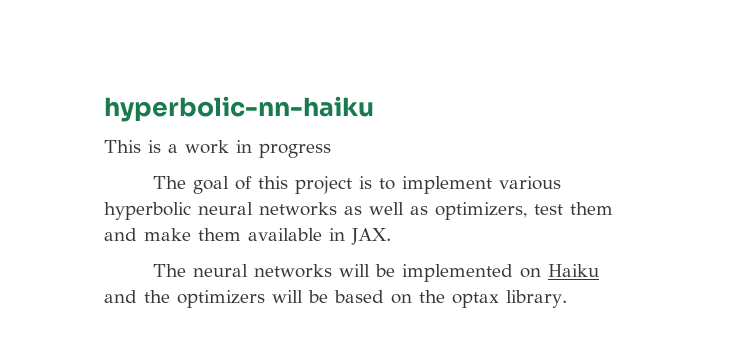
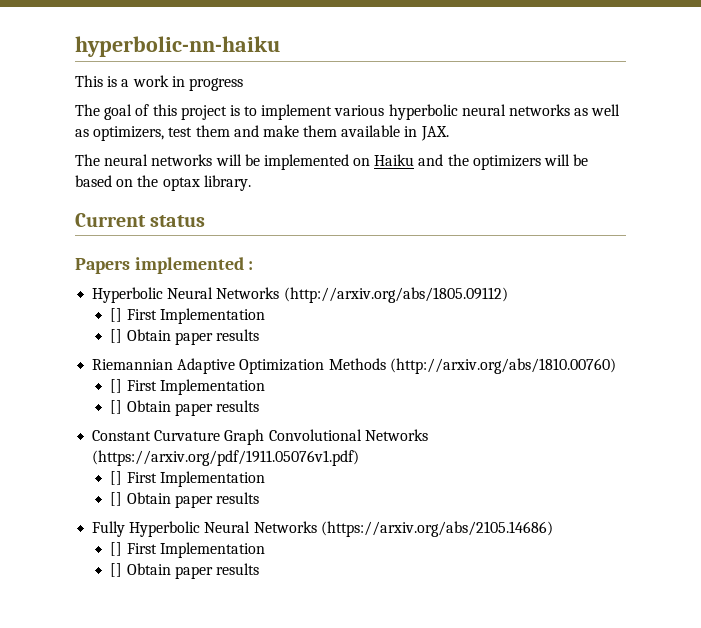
(567, 299) none -> [75,213,206,227] [75,257,254,274] [92,287,508,303] [110,308,265,324] [110,329,259,345] [92,358,616,374] [110,379,265,395] [110,400,259,416] [92,429,428,445] [92,450,360,466] [110,471,265,487] [110,492,259,508] [92,521,553,537] [110,542,265,558] [110,563,259,579] // Current status // Papers implemented : // Hyperbolic Neural Networks (http://arxiv.org/abs/1805.09112) // [] First Implementation // [] Obtain paper results // Riemannian Adaptive Optimization Methods (http://arxiv.org/abs/1810.00760) // [] First Implementation // [] Obtain paper results // Constant Curvature Graph Convolutional Networks (https://arxiv.org/pdf/1911.05076v1.pdf) // [] First Implementation // [] Obtain paper results // Fully Hyperbolic Neural Networks (https://arxiv.org/abs/2105.14686) // [] First Implementation // [] Obtain paper results

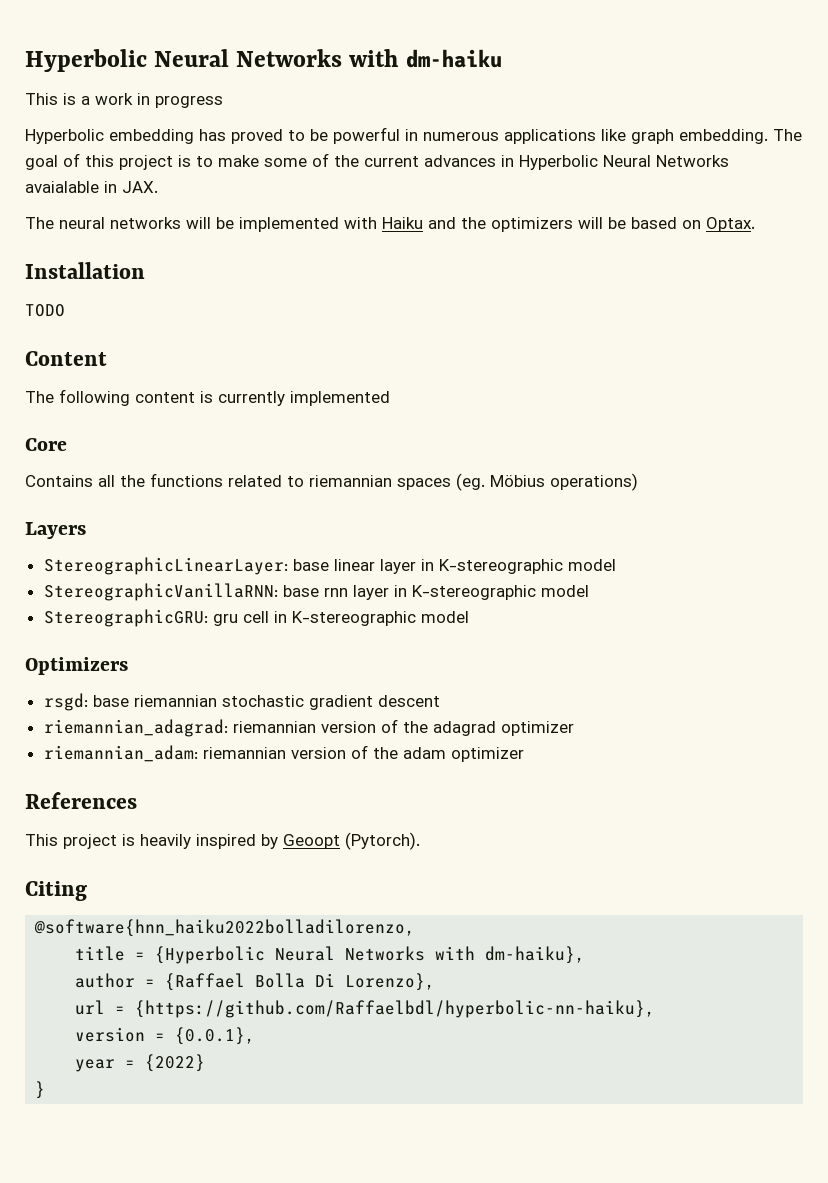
[75,36,280,57] hyperbolic-nn-haiku -> [25,49,502,72] Hyperbolic Neural Networks with dm-haiku
(243, 84) none -> [25,127,768,144] Hyperbolic embedding has proved to be powerful in numerous applications like graph embedding.
[261,104,621,120] [75,125,401,141] implement various hyperbolic neural networks as well as optimizers, test them and make them available -> [218,153,729,170] [25,181,99,193] make some of the current advances in Hyperbolic Neural Networks avaialable
[353,158,371,166] on -> [344,217,377,229] with
[137,175,251,191] [75,213,206,227] [75,257,254,274] [92,287,508,303] [110,308,265,324] [110,329,259,345] [92,358,616,374] [110,379,265,395] [110,400,259,416] [92,429,428,445] [92,450,360,466] [110,471,265,487] [110,492,259,508] [92,521,553,537] [110,542,265,558] [110,563,259,579] the optax library. // Current status // Papers implemented : // Hyperbolic Neural Networks (http://arxiv.org/abs/1805.09112) // [] First Implementation // [] Obtain paper results // Riemannian Adaptive Optimization Methods (http://arxiv.org/abs/1810.00760) // [] First Implementation // [] Obtain paper results // Constant Curvature Graph Convolutional Networks (https://arxiv.org/pdf/1911.05076v1.pdf) // [] First Implementation // [] Obtain paper results // Fully Hyperbolic Neural Networks (https://arxiv.org/abs/2105.14686) // [] First Implementation // [] Obtain paper results -> [706,217,755,232] [25,262,145,279] [25,304,65,317] [25,351,107,366] [25,389,390,406] [25,438,67,451] [25,473,638,491] [25,522,86,539] [43,557,616,575] [43,583,589,601] [43,609,469,627] [25,657,128,675] [43,693,440,711] [43,719,574,737] [43,745,524,762] [25,792,137,809] [25,832,420,850] [25,881,87,901] [34,919,416,937] [75,946,586,964] [75,973,436,991] [75,1000,656,1018] [75,1027,256,1045] [75,1054,206,1072] [35,1081,46,1099] Optax. // Installation // TODO // Content // The following content is currently implemented // Core // Contains all the functions related to riemannian spaces (eg. Möbius operations) // Layers // StereographicLinearLayer: base linear layer in K-stereographic model // StereographicVanillaRNN: base rnn layer in K-stereographic model // StereographicGRU: gru cell in K-stereographic model // Optimizers // rsgd: base riemannian stochastic gradient descent // riemannian_adagrad: riemannian version of the adagrad optimizer // riemannian_adam: riemannian version of the adam optimizer // References // This project is heavily inspired by Geoopt (Pytorch). // Citing // @software{hnn_haiku2022bolladilorenzo, // title = {Hyperbolic Neural Networks with dm-haiku}, // author = {Raffael Bolla Di Lorenzo}, // url = {https://github.com/Raffaelbdl/hyperbolic-nn-haiku}, // version = {0.0.1}, // year = {2022} // }

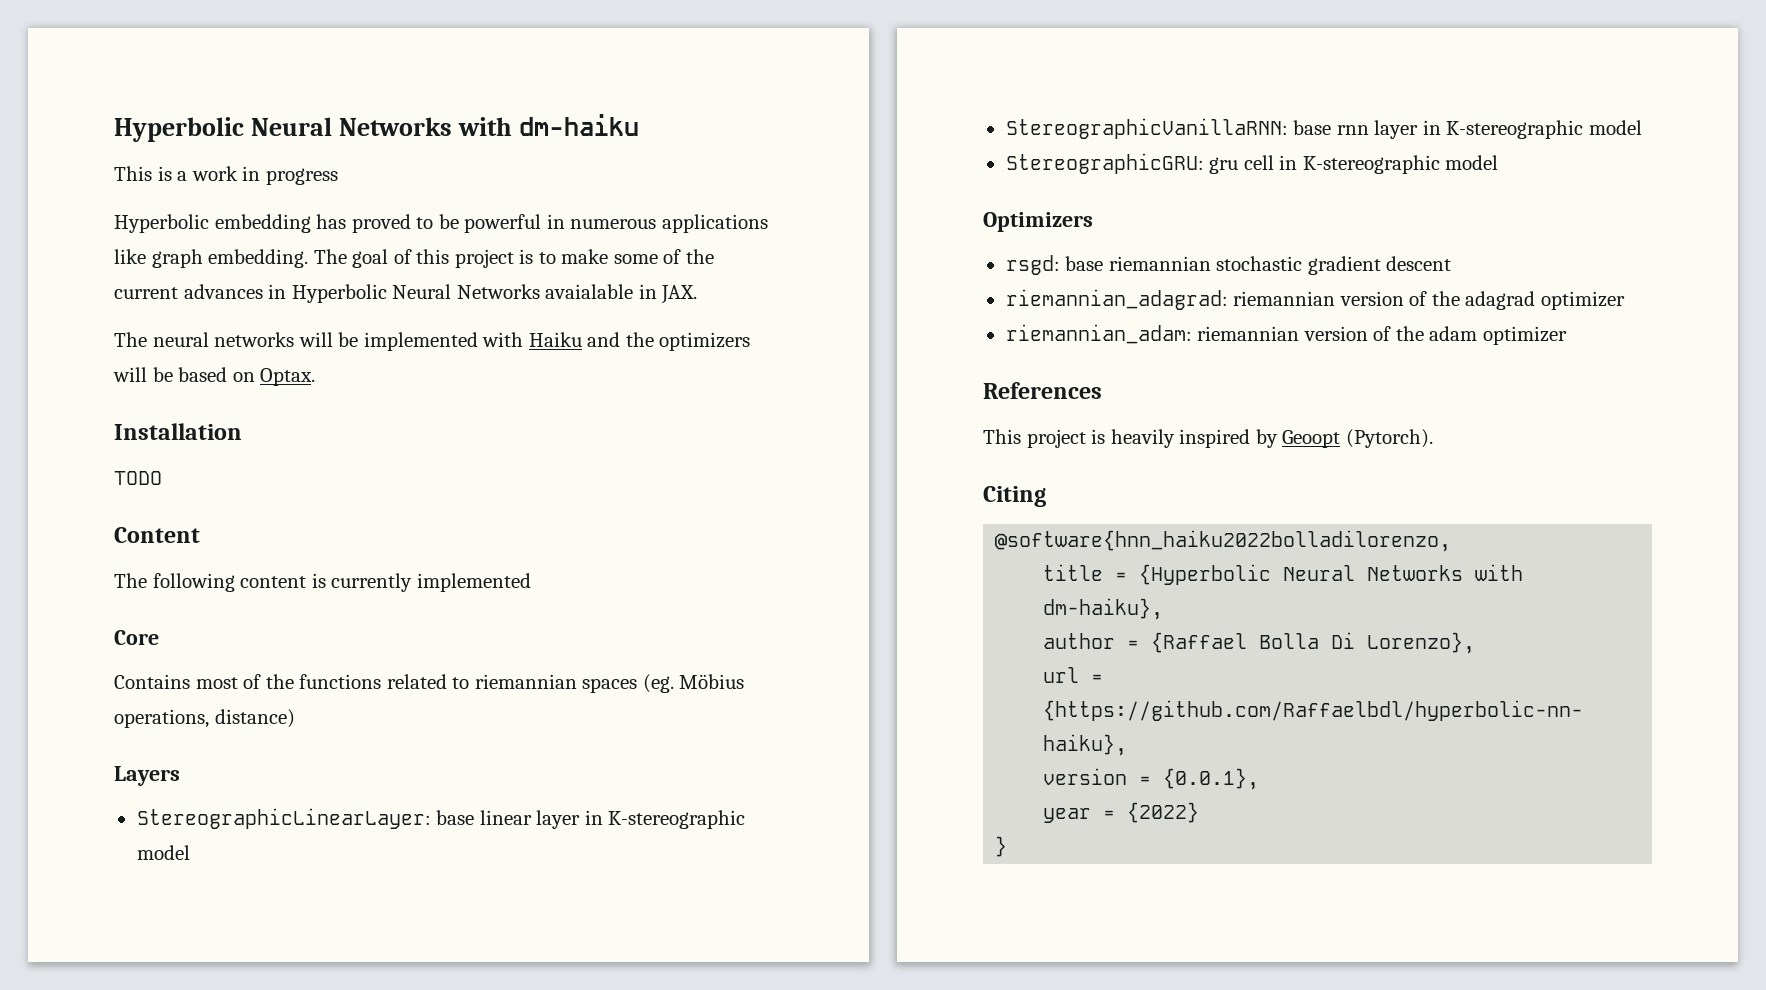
[98,475,115,487] all -> [195,674,262,689] most of
[550,473,638,491] operations) -> [114,709,295,728] operations, distance)

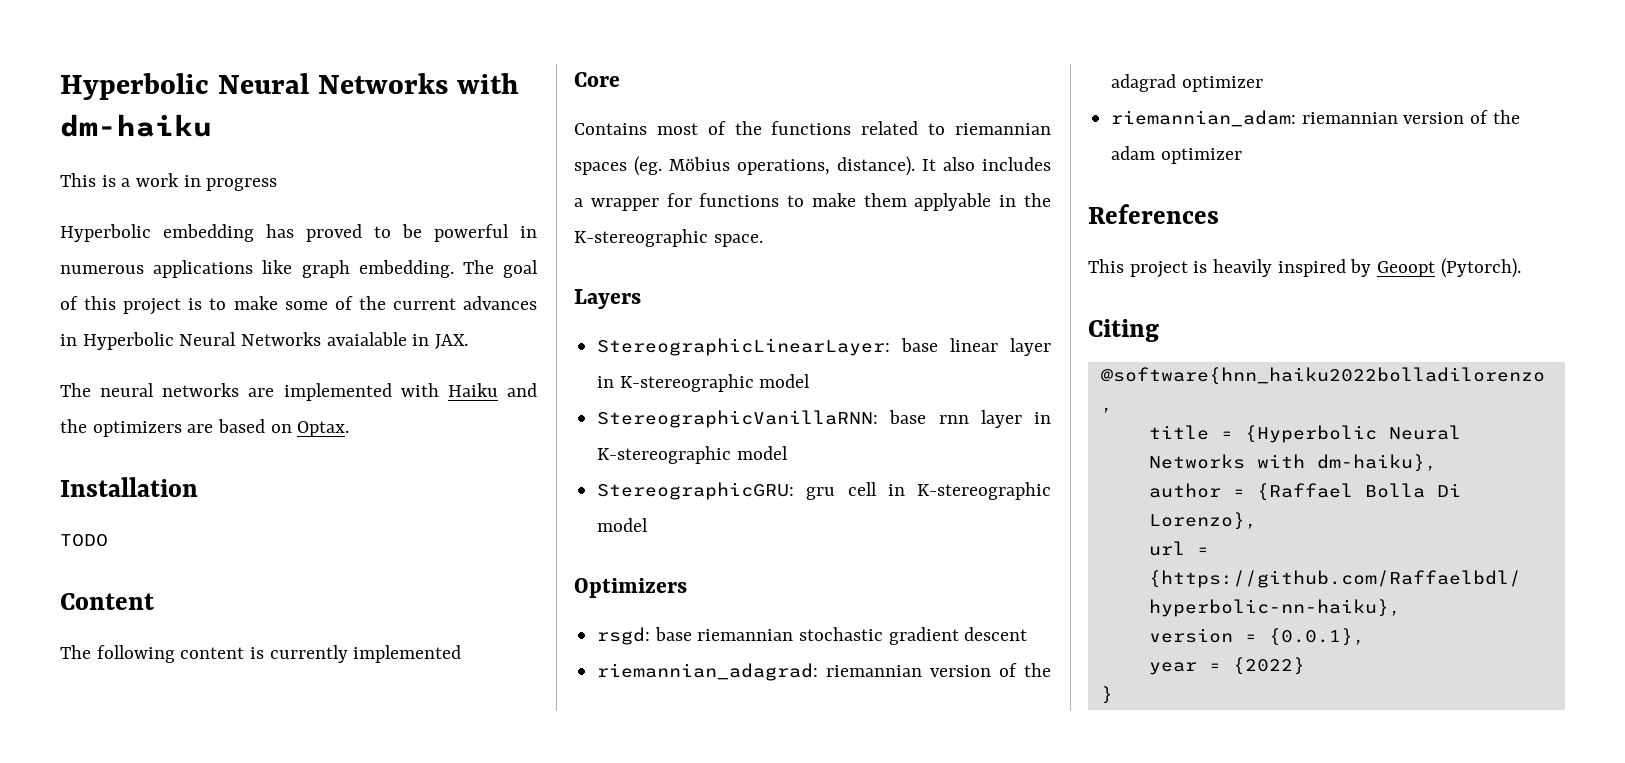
[298,332,359,347] will be -> [248,388,275,397] are
[113,367,173,382] will be -> [187,424,214,433] are
[214,709,295,728] distance) -> [837,156,1051,176] [574,193,1051,211] [574,229,763,247] distance). It also includes a wrapper for functions to make them applyable in the K-stereographic space.

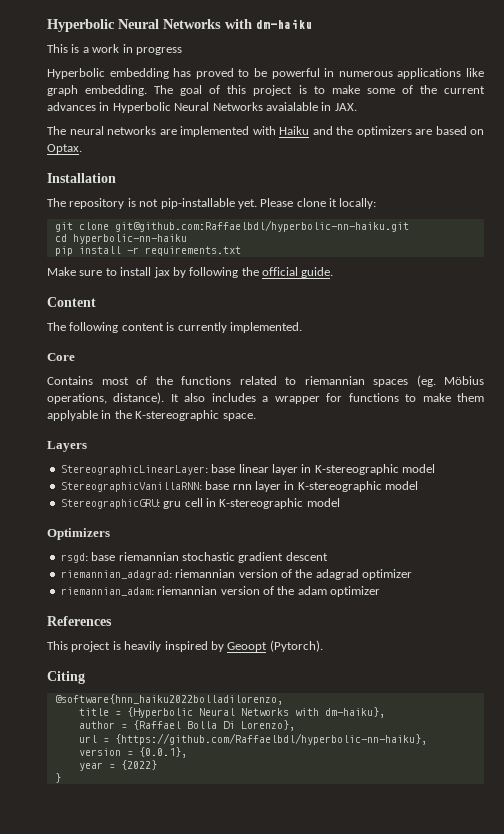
[60,534,108,547] TODO -> [47,198,377,209] [54,220,409,232] [54,234,187,244] [54,246,241,256] [47,267,334,278] The repository is not pip-installable yet. Please clone it locally: // git clone git@github.com:Raffaelbdl/hyperbolic-nn-haiku.git // cd hyperbolic-nn-haiku // pip install -r requirements.txt // Make sure to install jax by following the official guide.
[353,645,462,663] implemented -> [229,322,302,333] implemented.

